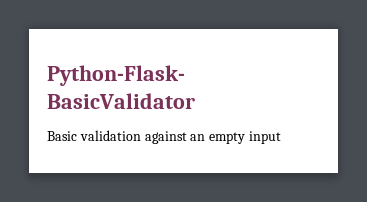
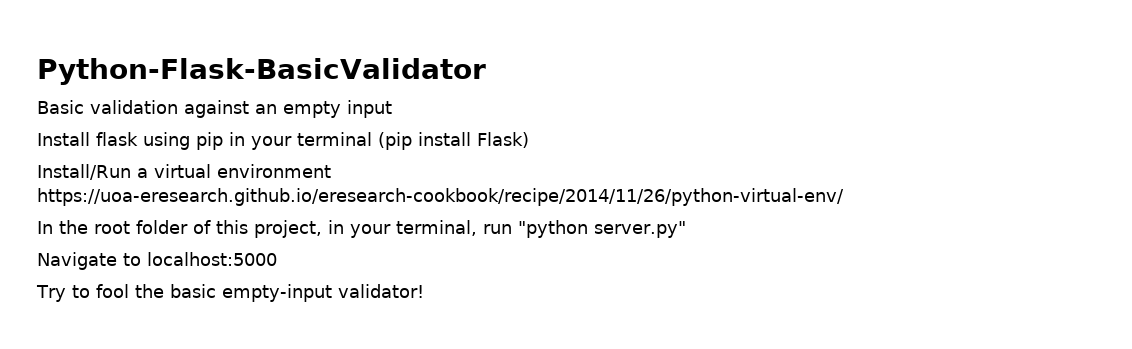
(281, 137) none -> [37,132,529,150] [37,164,331,180] [37,188,844,206] [37,220,686,238] [37,252,277,270] [36,284,424,302] // Install flask using pip in your terminal (pip install Flask) // Install/Run a virtual environment https://uoa-eresearch.github.io/eresearch-cookbook/recipe/2014/11/26/python-virtual-env/ // In the root folder of this project, in your terminal, run "python server.py" // Navigate to localhost:5000 // Try to fool the basic empty-input validator!

